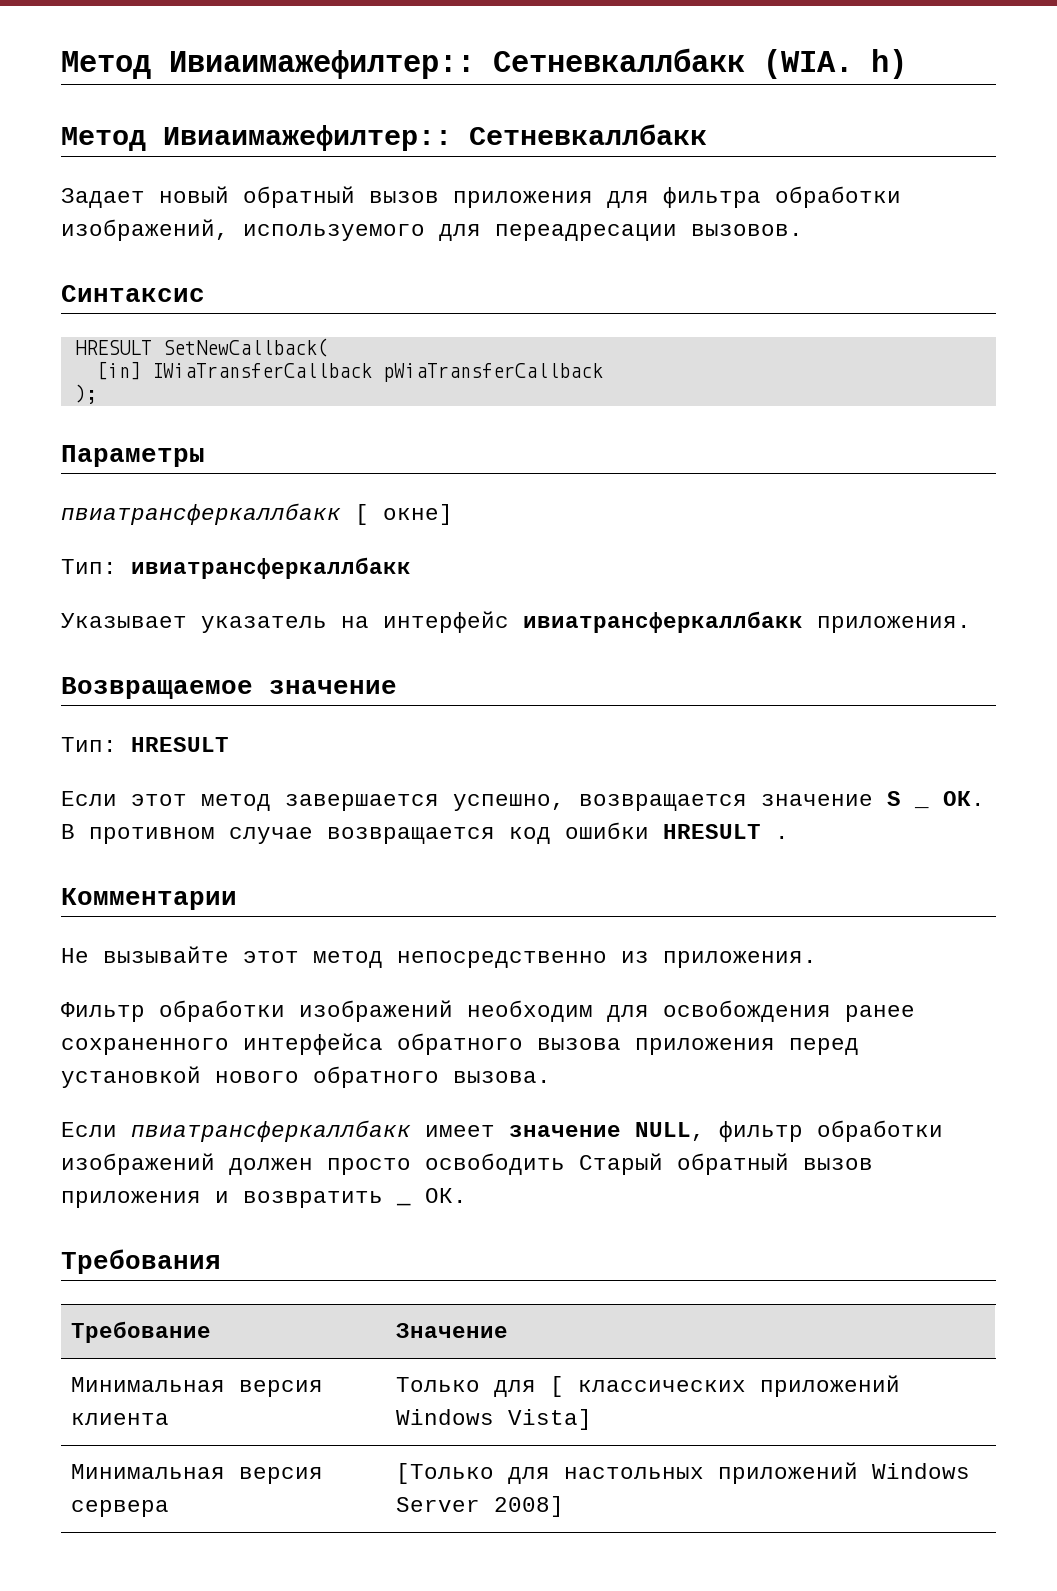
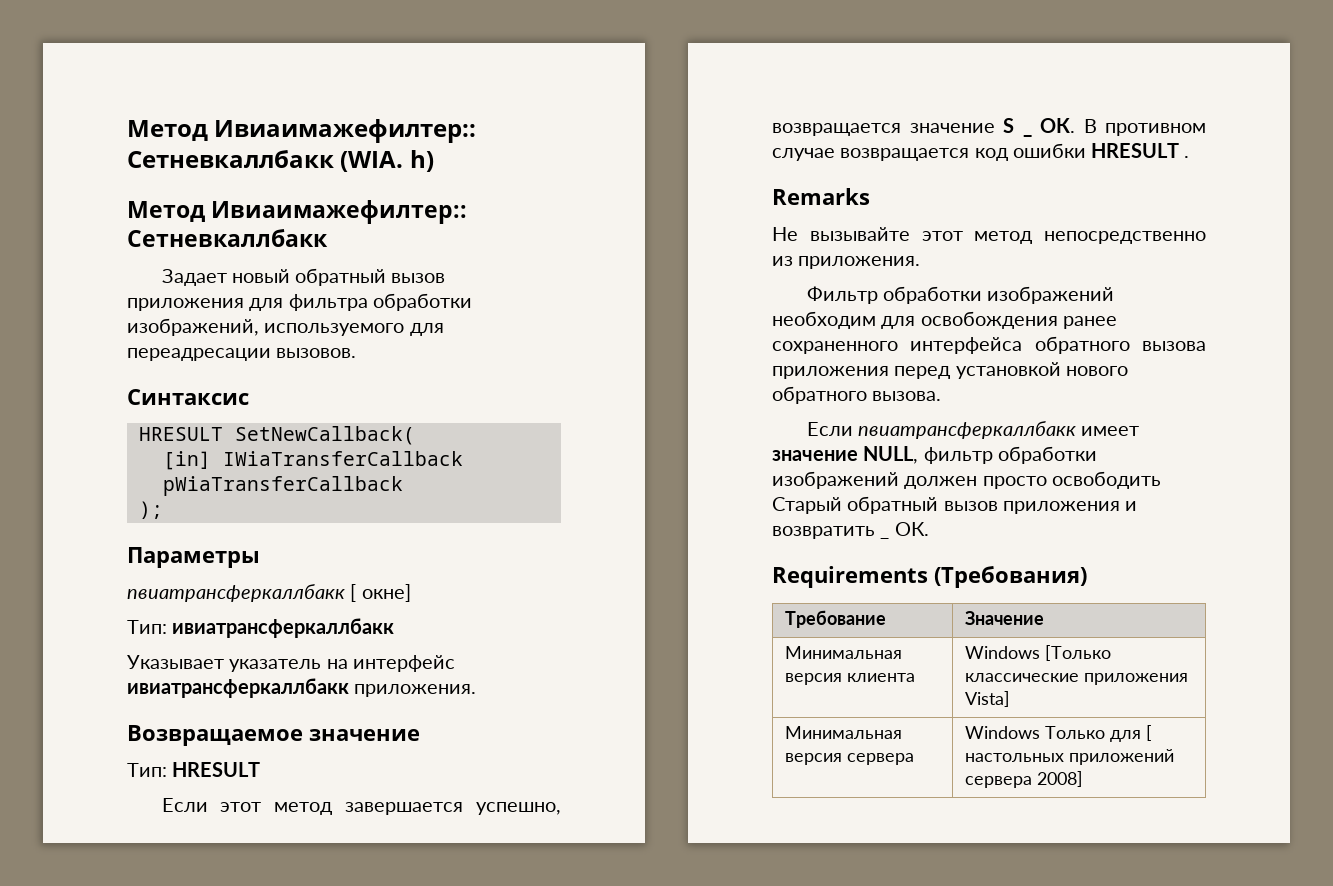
[61,888,237,910] Комментарии -> [772,188,870,205] Remarks
[61,1249,221,1274] Требования -> [772,566,1087,588] Requirements (Требования)
[395,1375,900,1397] [395,1409,592,1430] [70,1464,323,1484] [70,1500,169,1517] [395,1462,970,1484] [395,1497,480,1512] Только для [ классических приложений Windows Vista] // Минимальная версия сервера | [Только для настольных приложений Windows Server -> [965,645,1112,661] [965,673,1189,685] [965,691,1011,707] [785,726,903,739] [785,753,915,765] [965,725,1153,742] [965,749,1175,765] [965,776,1033,788] Windows [Только классические приложения Vista] // Минимальная версия сервера | Windows Только для [ настольных приложений сервера

